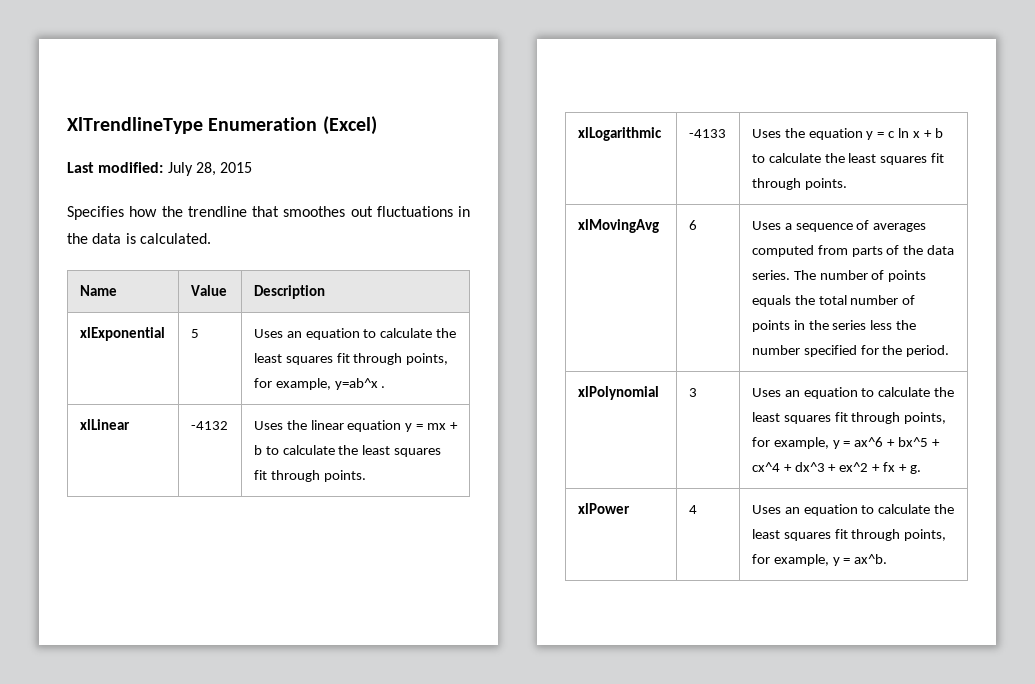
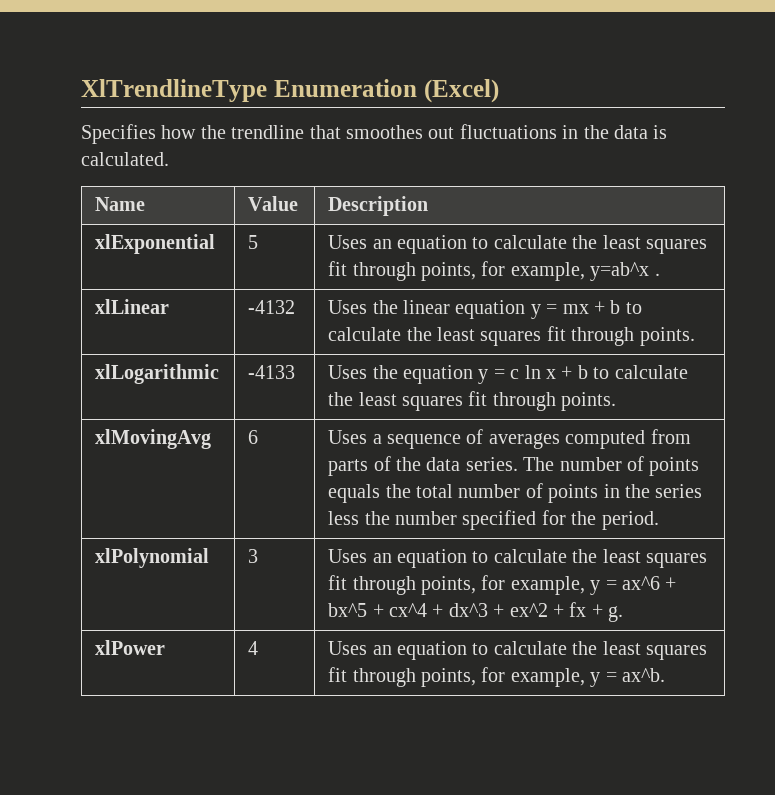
[67,162,253,176] // Last modified: July 28, 2015 -> (499, 91) none

